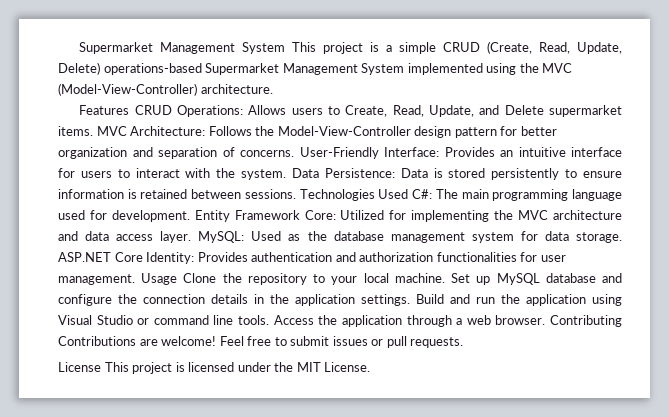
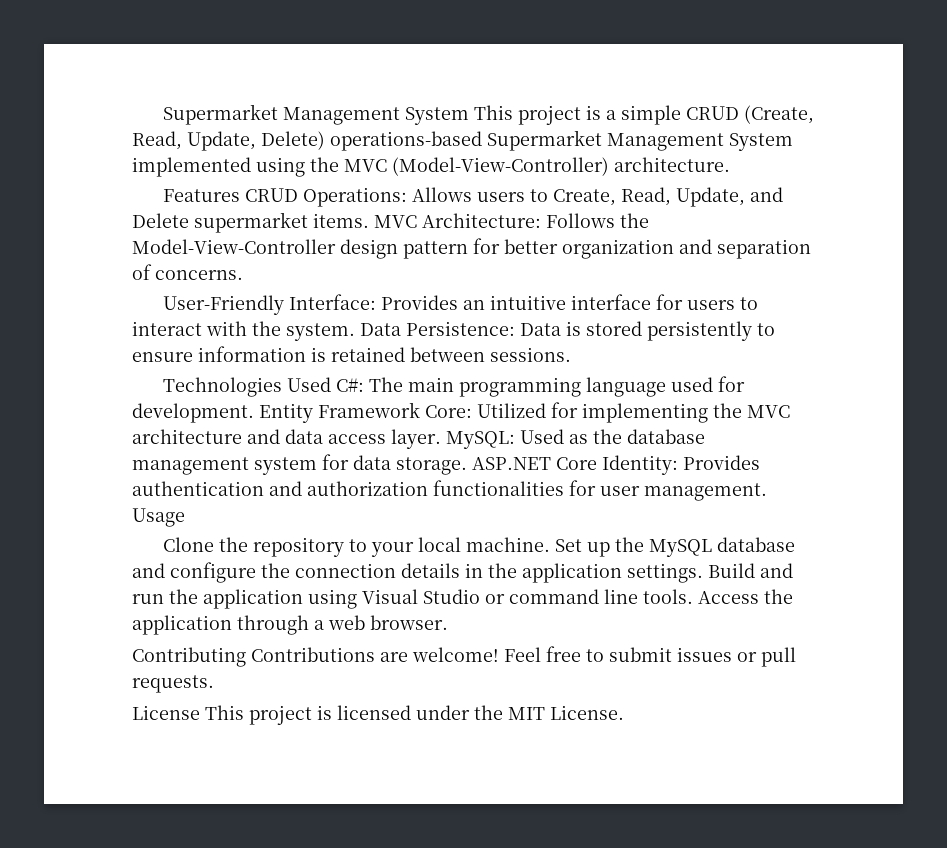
(294, 153) none -> (243, 275) //
(296, 194) none -> (571, 354) //
(178, 279) none -> (185, 517) //
(491, 280) none -> [614,537,644,552] the
(546, 320) none -> (448, 622) //

